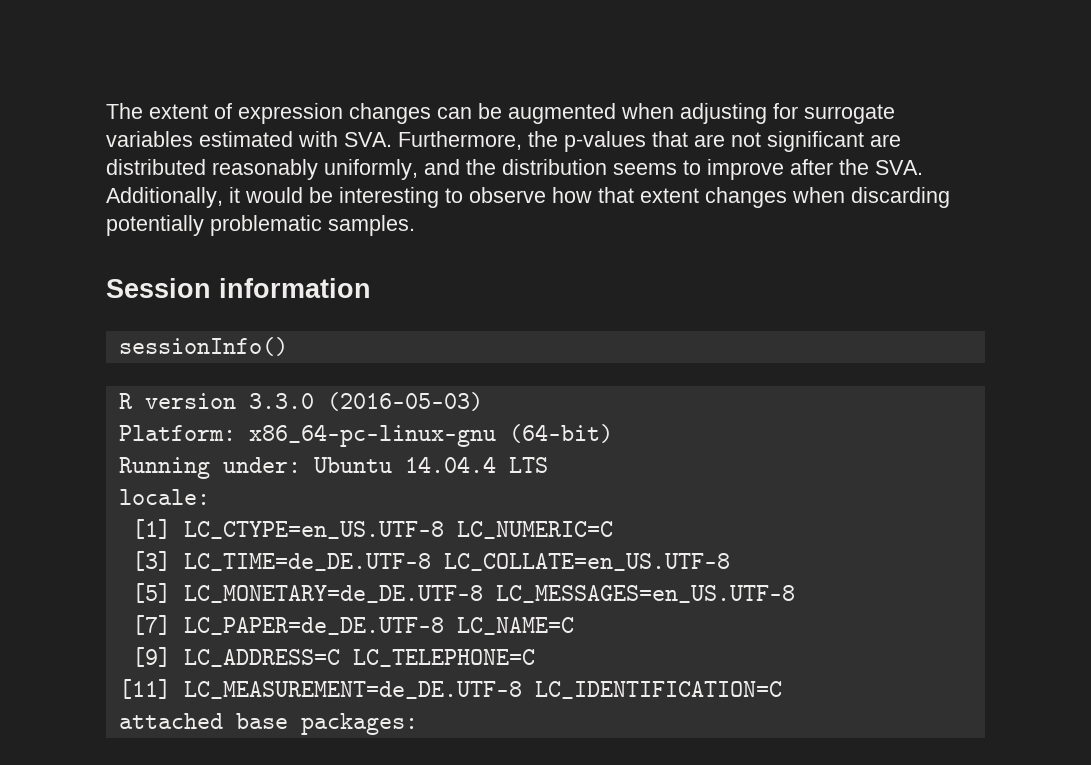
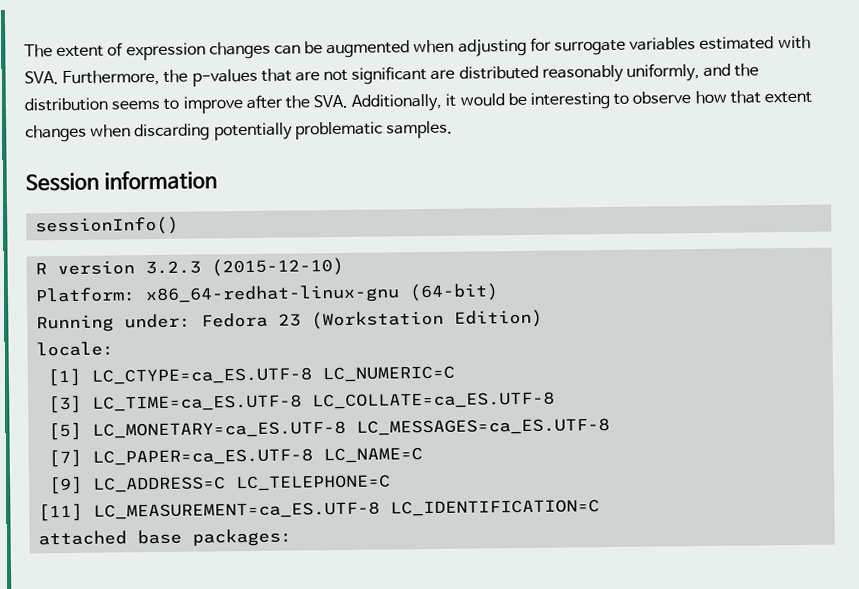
[248,392,483,411] 3.3.0 (2016-05-03) -> [145,257,345,277] 3.2.3 (2015-12-10)
[248,424,496,447] x86_64-pc-linux-gnu -> [145,284,401,305] x86_64-redhat-linux-gnu
[313,456,548,473] Ubuntu 14.04.4 LTS -> [201,309,544,330] Fedora 23 (Workstation Edition)
[183,521,444,539] LC_CTYPE=en_US.UTF-8 -> [91,367,313,385] LC_CTYPE=ca_ES.UTF-8
[183,553,730,571] LC_TIME=de_DE.UTF-8 LC_COLLATE=en_US.UTF-8 -> [92,391,556,412] LC_TIME=ca_ES.UTF-8 LC_COLLATE=ca_ES.UTF-8
[183,585,795,603] LC_MONETARY=de_DE.UTF-8 LC_MESSAGES=en_US.UTF-8 -> [92,418,611,439] LC_MONETARY=ca_ES.UTF-8 LC_MESSAGES=ca_ES.UTF-8
[183,617,444,635] LC_PAPER=de_DE.UTF-8 -> [92,448,314,466] LC_PAPER=ca_ES.UTF-8
[183,681,522,699] LC_MEASUREMENT=de_DE.UTF-8 -> [93,501,381,520] LC_MEASUREMENT=ca_ES.UTF-8

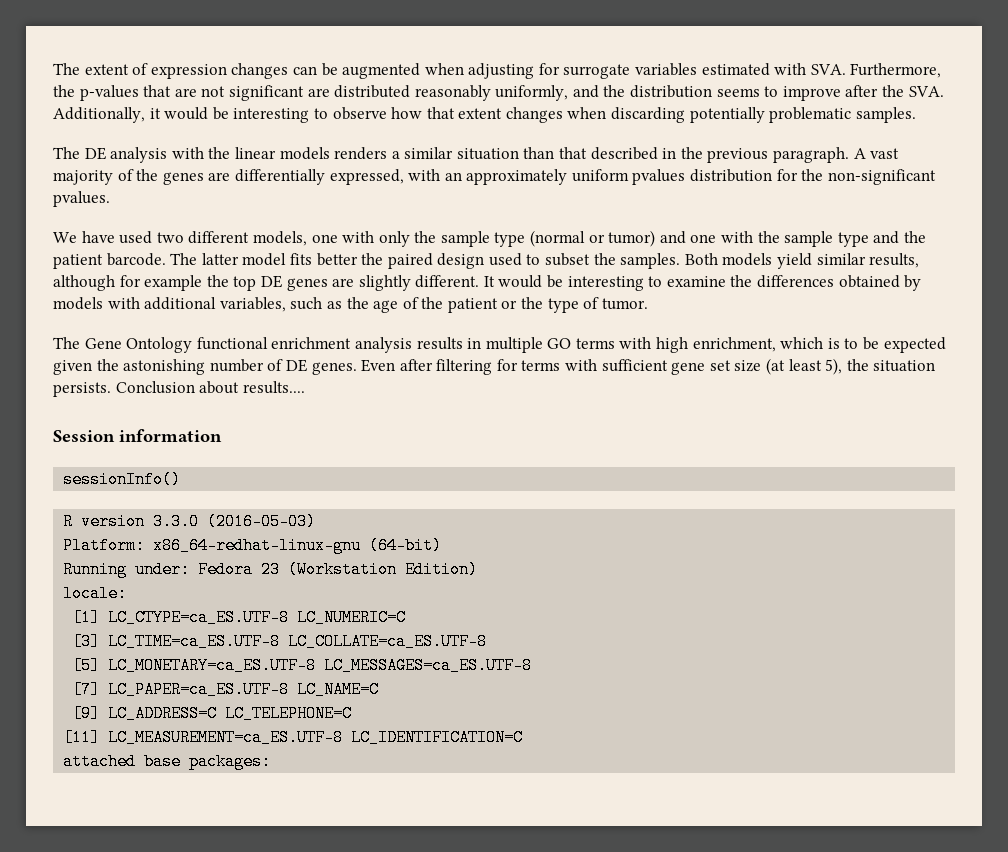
(453, 129) none -> [53,147,900,163] [53,169,936,185] [53,191,110,207] [53,230,926,247] [53,253,920,269] [53,275,922,291] [53,297,648,313] [53,337,946,353] [53,358,936,375] [53,381,305,397] // The DE analysis with the linear models renders a similar situation than that described in the previous paragraph. A vast majority of the genes are differentially expressed, with an approximately uniform pvalues distribution for the non-significant pvalues. // We have used two different models, one with only the sample type (normal or tumor) and one with the sample type and the patient barcode. The latter model fits better the paired design used to subset the samples. Both models yield similar results, although for example the top DE genes are slightly different. It would be interesting to examine the differences obtained by models with additional variables, such as the age of the patient or the type of tumor. // The Gene Ontology functional enrichment analysis results in multiple GO terms with high enrichment, which is to be expected given the astonishing number of DE genes. Even after filtering for terms with sufficient gene set size (at least 5), the situation persists. Conclusion about results....
[145,257,345,277] 3.2.3 (2015-12-10) -> [153,513,317,530] 3.3.0 (2016-05-03)

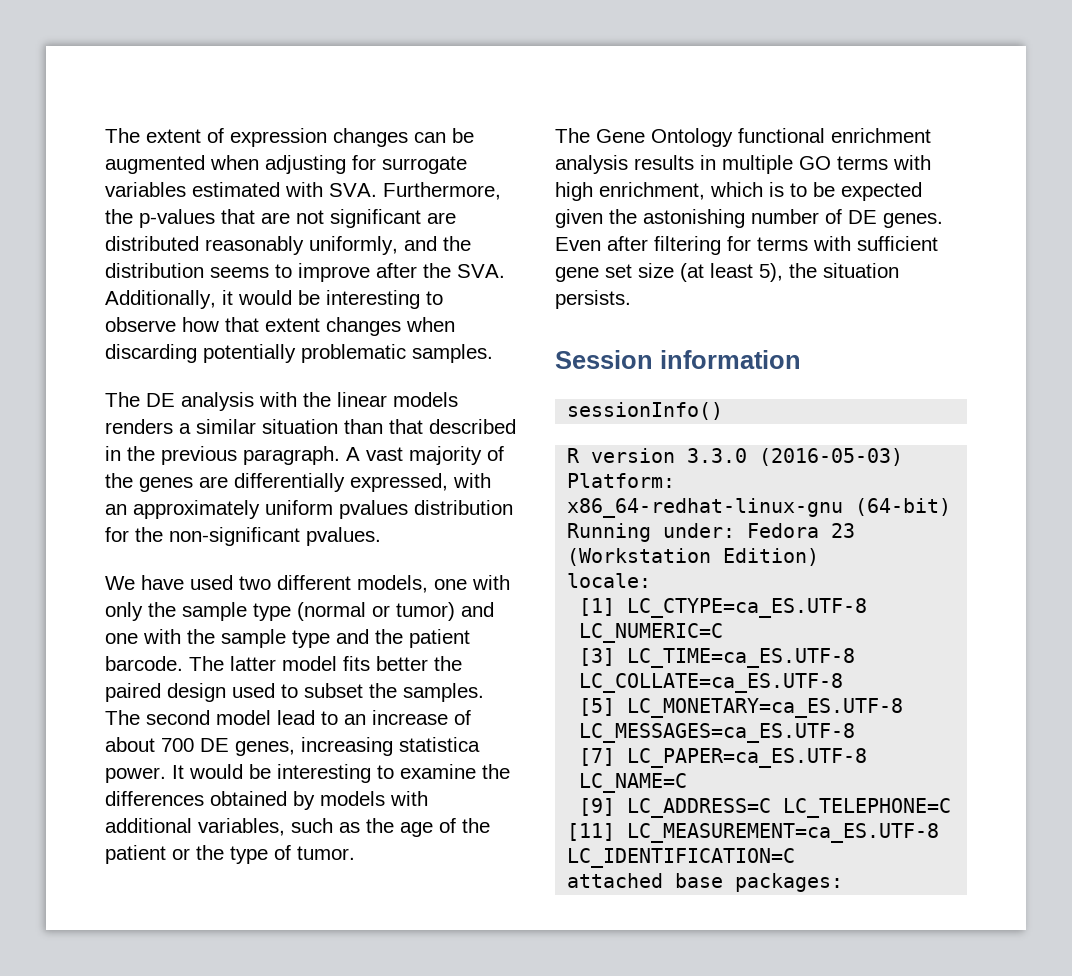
[684,253,920,269] [53,275,480,291] Both models yield similar results, although for example the top DE genes are slightly different. -> [105,710,471,725] [105,737,480,756] [105,767,166,783] The second model lead to an increase of about 700 DE genes, increasing statistica power.
[115,381,305,394] Conclusion about results.... -> (631, 299) none

